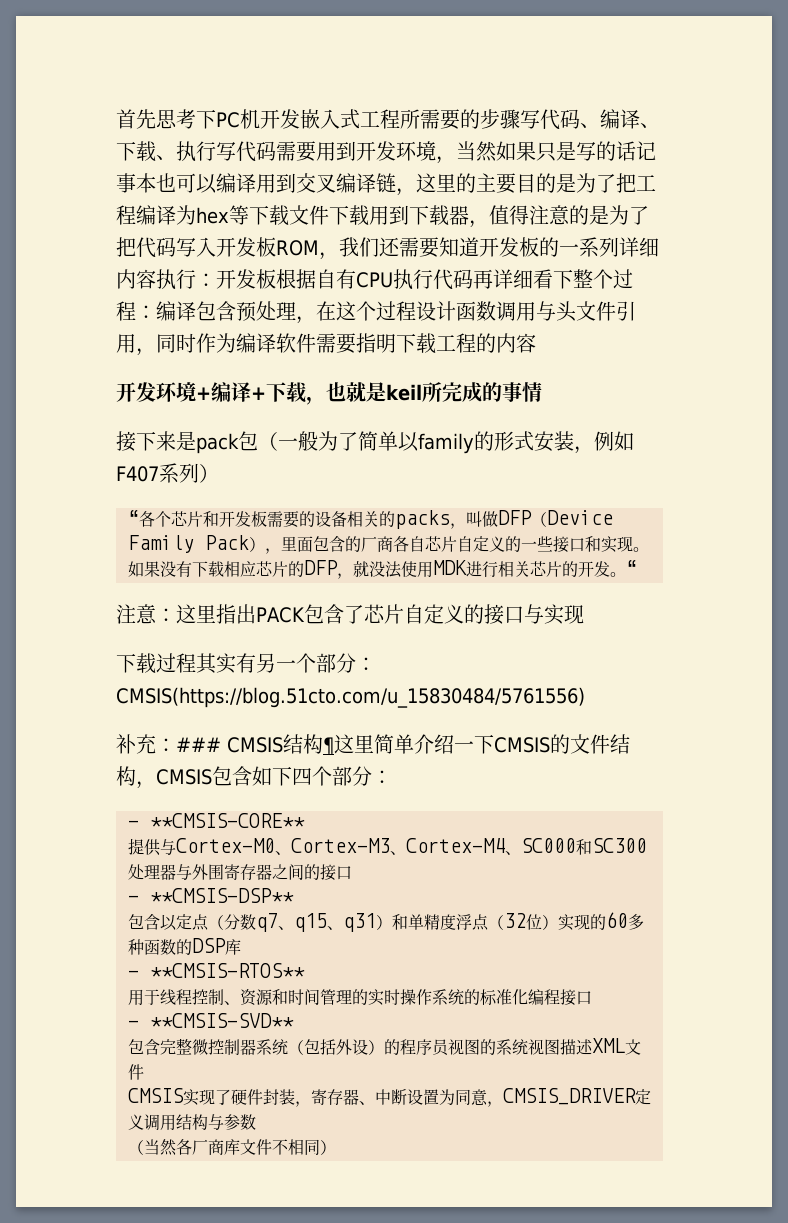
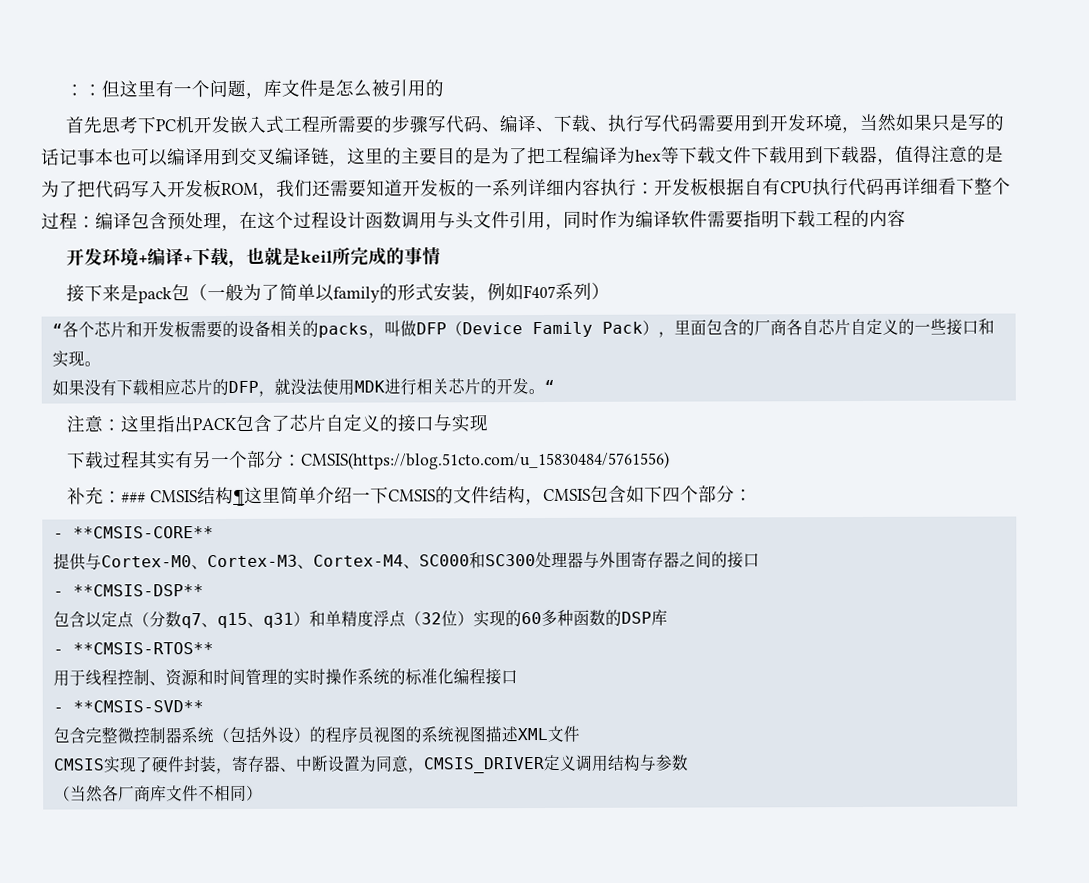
(116, 119) none -> [65,79,445,99] ：：但这里有一个问题，库文件是怎么被引用的 //

